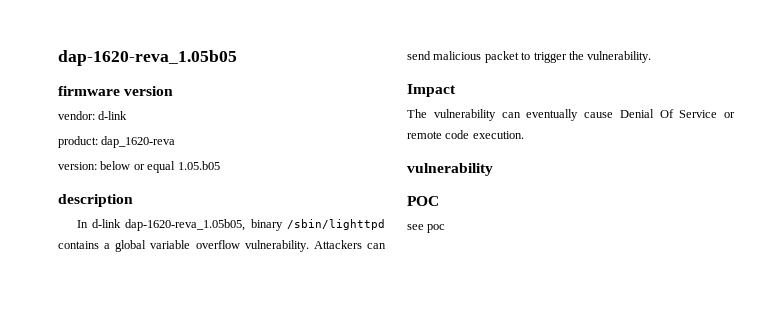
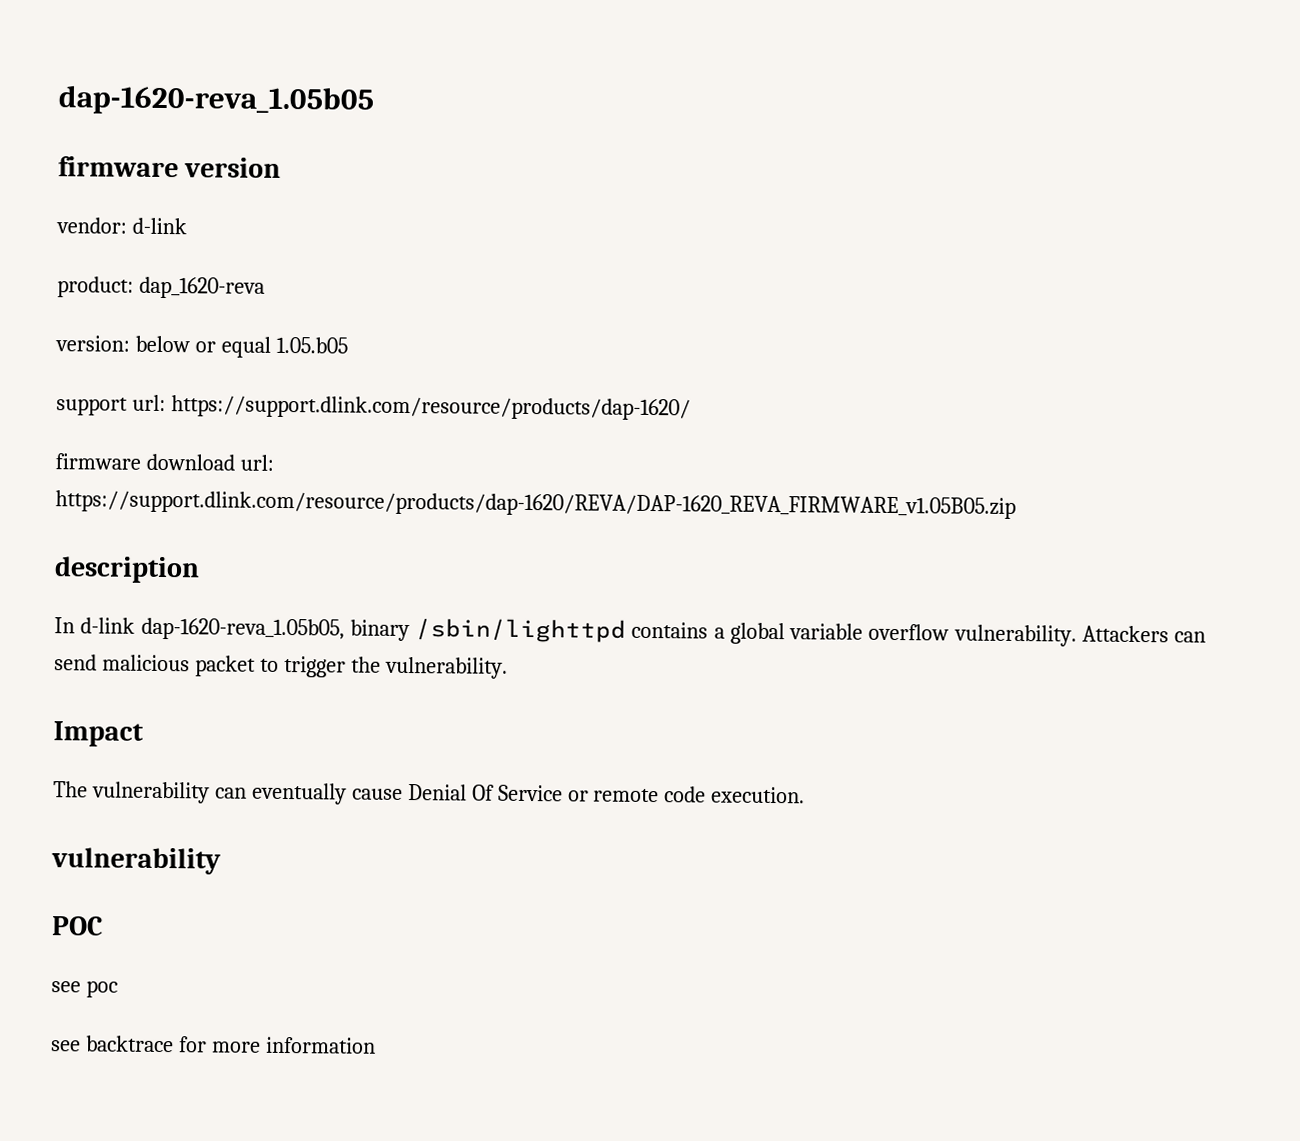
(220, 165) none -> [56,394,691,421] [55,453,274,471] [55,490,1016,519] // support url: https://support.dlink.com/resource/products/dap-1620/ // firmware download url: https://support.dlink.com/resource/products/dap-1620/REVA/DAP-1620_REVA_FIRMWARE_v1.05B05.zip
(446, 228) none -> [51,1035,376,1054] // see backtrace for more information

